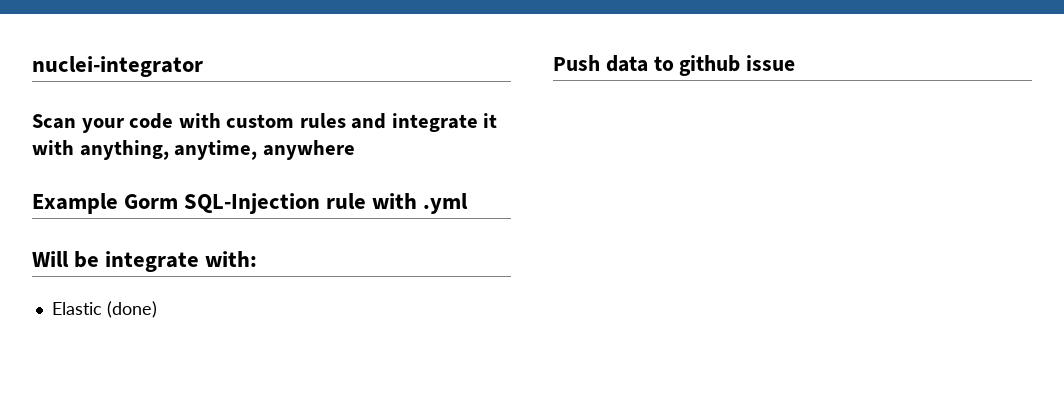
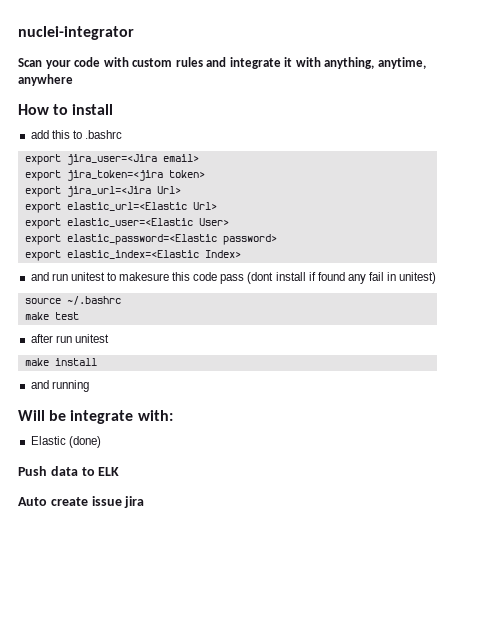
[32,193,469,214] Example Gorm SQL-Injection rule with .yml -> [18,104,114,115] [30,130,122,139] [24,154,199,165] [24,170,205,181] [24,186,181,197] [24,202,217,213] [24,218,229,229] [24,234,277,245] [24,250,241,261] [30,272,437,284] [24,296,121,305] [24,312,79,320] [30,334,109,343] [24,358,97,366] [30,380,89,392] How to install // add this to .bashrc // export jira_user=<Jira email> // export jira_token=<jira token> // export jira_url=<Jira Url> // export elastic_url=<Elastic Url> // export elastic_user=<Elastic User> // export elastic_password=<Elastic password> // export elastic_index=<Elastic Index> // and run unitest to makesure this code pass (dont install if found any fail in unitest) // source ~/.bashrc // make test // after run unitest // make install // and running
[679,55,796,76] github issue -> [98,467,120,476] [18,496,145,508] ELK // Auto create issue jira

